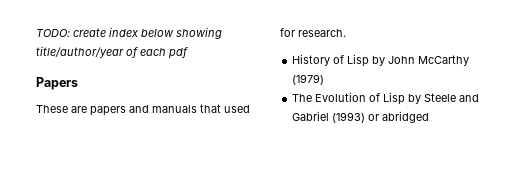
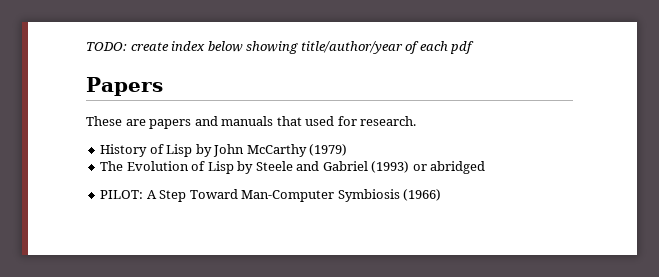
(430, 117) none -> [100,189,442,202] // PILOT: A Step Toward Man-Computer Symbiosis (1966)

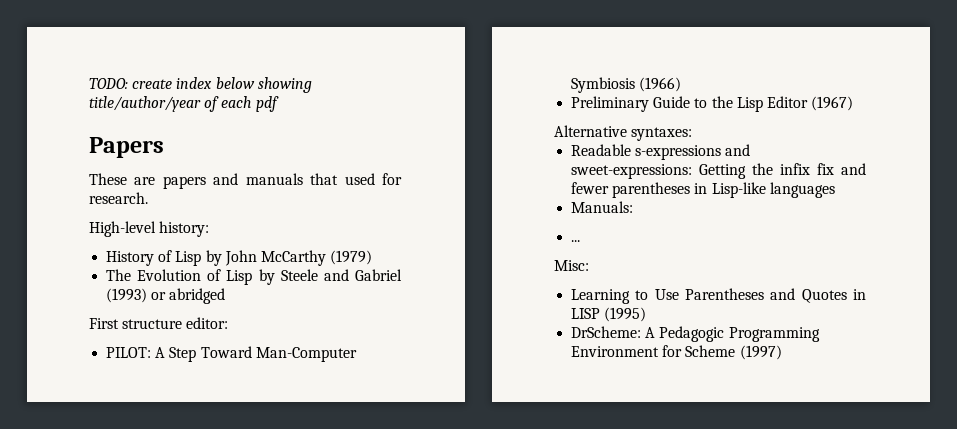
(417, 121) none -> [89,221,210,237] // High-level history:
(486, 167) none -> [89,317,229,329] // First structure editor:
(442, 195) none -> [571,96,854,112] [554,125,693,141] [571,144,751,160] [571,163,866,179] [571,182,835,198] [571,201,634,213] [571,240,581,242] [554,260,589,271] [571,288,866,304] [571,307,647,322] [571,326,820,342] [571,345,782,360] // Preliminary Guide to the Lisp Editor (1967) // Alternative syntaxes: // Readable s-expressions and sweet-expressions: Getting the infix fix and fewer parentheses in Lisp-like languages // Manuals: // ... // Misc: // Learning to Use Parentheses and Quotes in LISP (1995) // DrScheme: A Pedagogic Programming Environment for Scheme (1997)

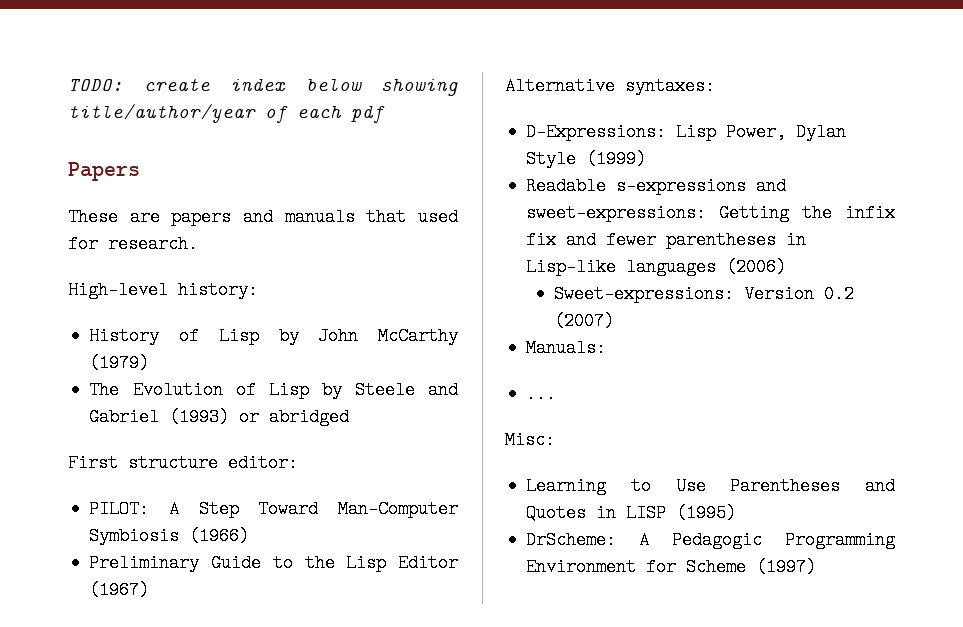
(693, 134) none -> [526,123,847,141] [526,150,647,168] // D-Expressions: Lisp Power, Dylan Style (1999)
(835, 190) none -> [726,258,787,276] [554,285,855,303] [554,312,615,330] (2006) // Sweet-expressions: Version 0.2 (2007)

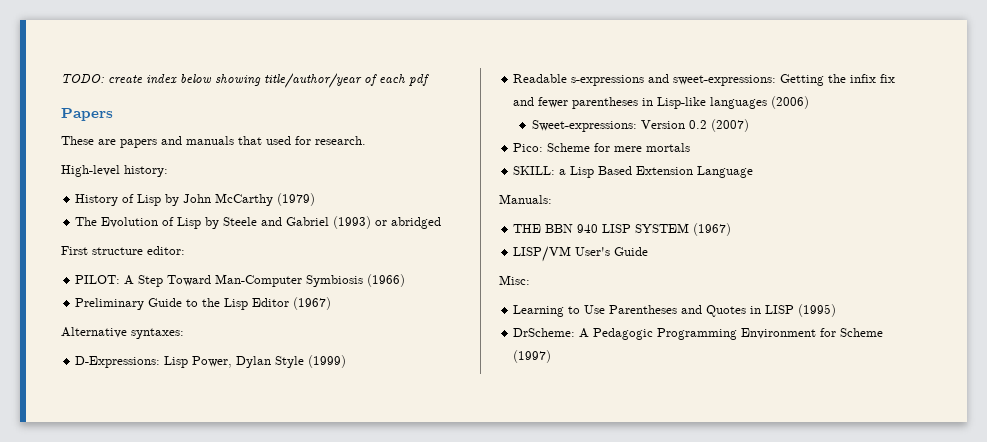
[526,339,607,357] [526,385,557,403] Manuals: // ... -> [513,143,691,152] [513,166,754,178] [499,194,552,204] [513,223,732,236] [513,246,649,262] Pico: Scheme for mere mortals // SKILL: a Lisp Based Extension Language // Manuals: // THE BBN 940 LISP SYSTEM (1967) // LISP/VM User's Guide

